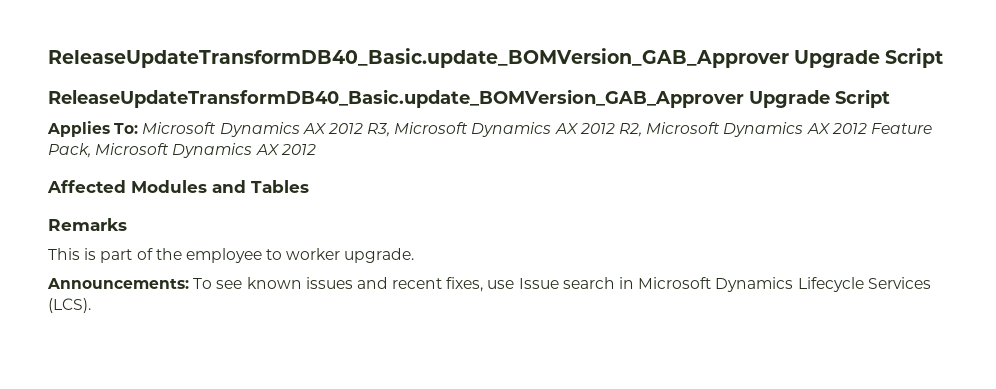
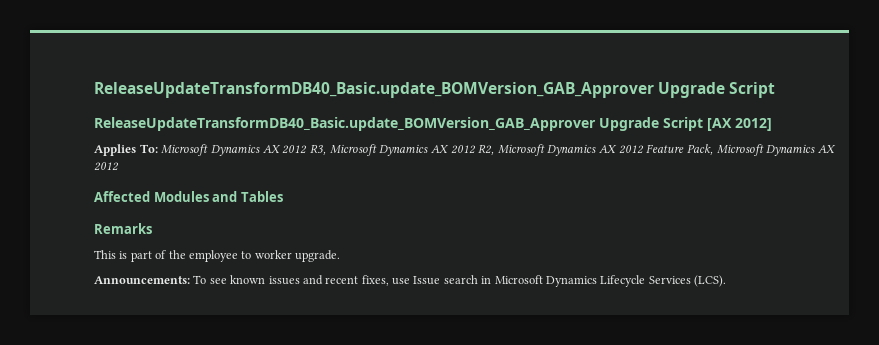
(890, 98) none -> [707,118,772,131] [AX 2012]

